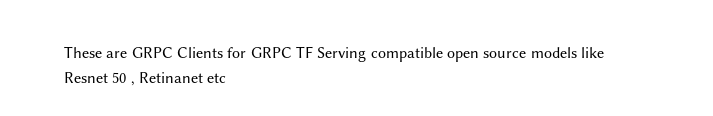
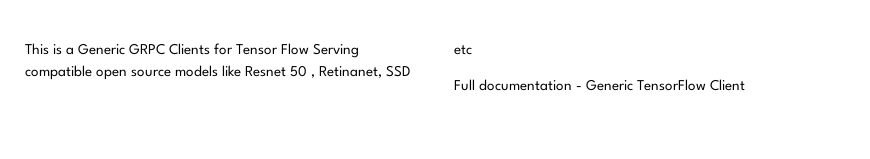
[64,46,128,58] These are -> [25,43,126,55] This is a Generic
[250,46,313,58] GRPC TF -> [236,43,310,55] Tensor Flow
[138,72,203,83] Retinanet -> [319,65,411,78] Retinanet, SSD
(227, 78) none -> [454,79,746,91] // Full documentation - Generic TensorFlow Client

